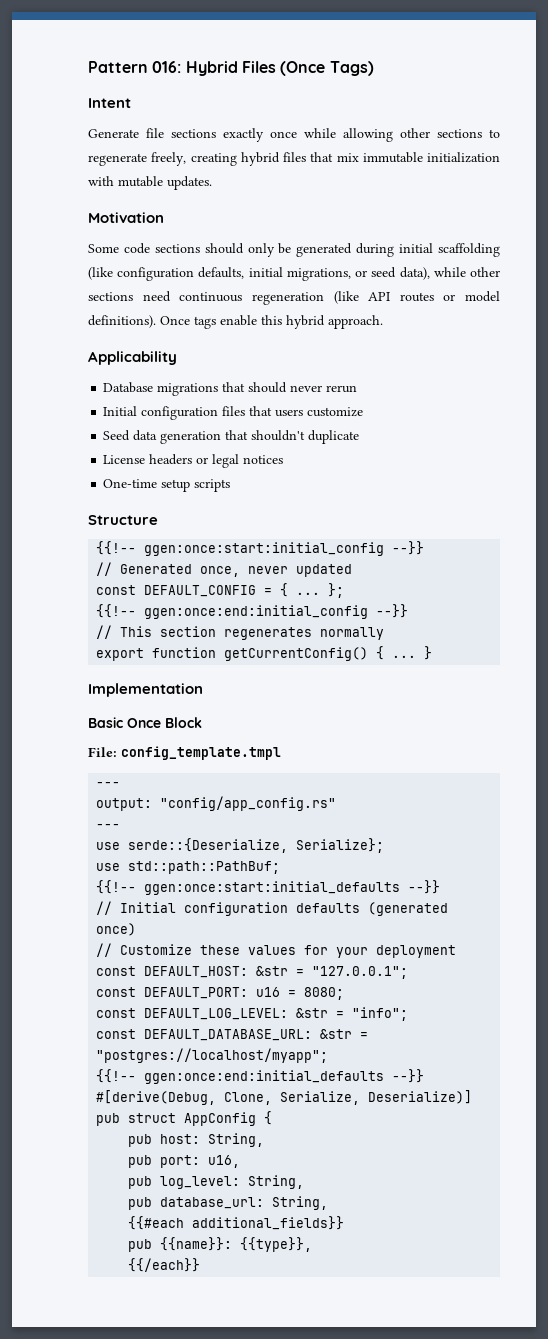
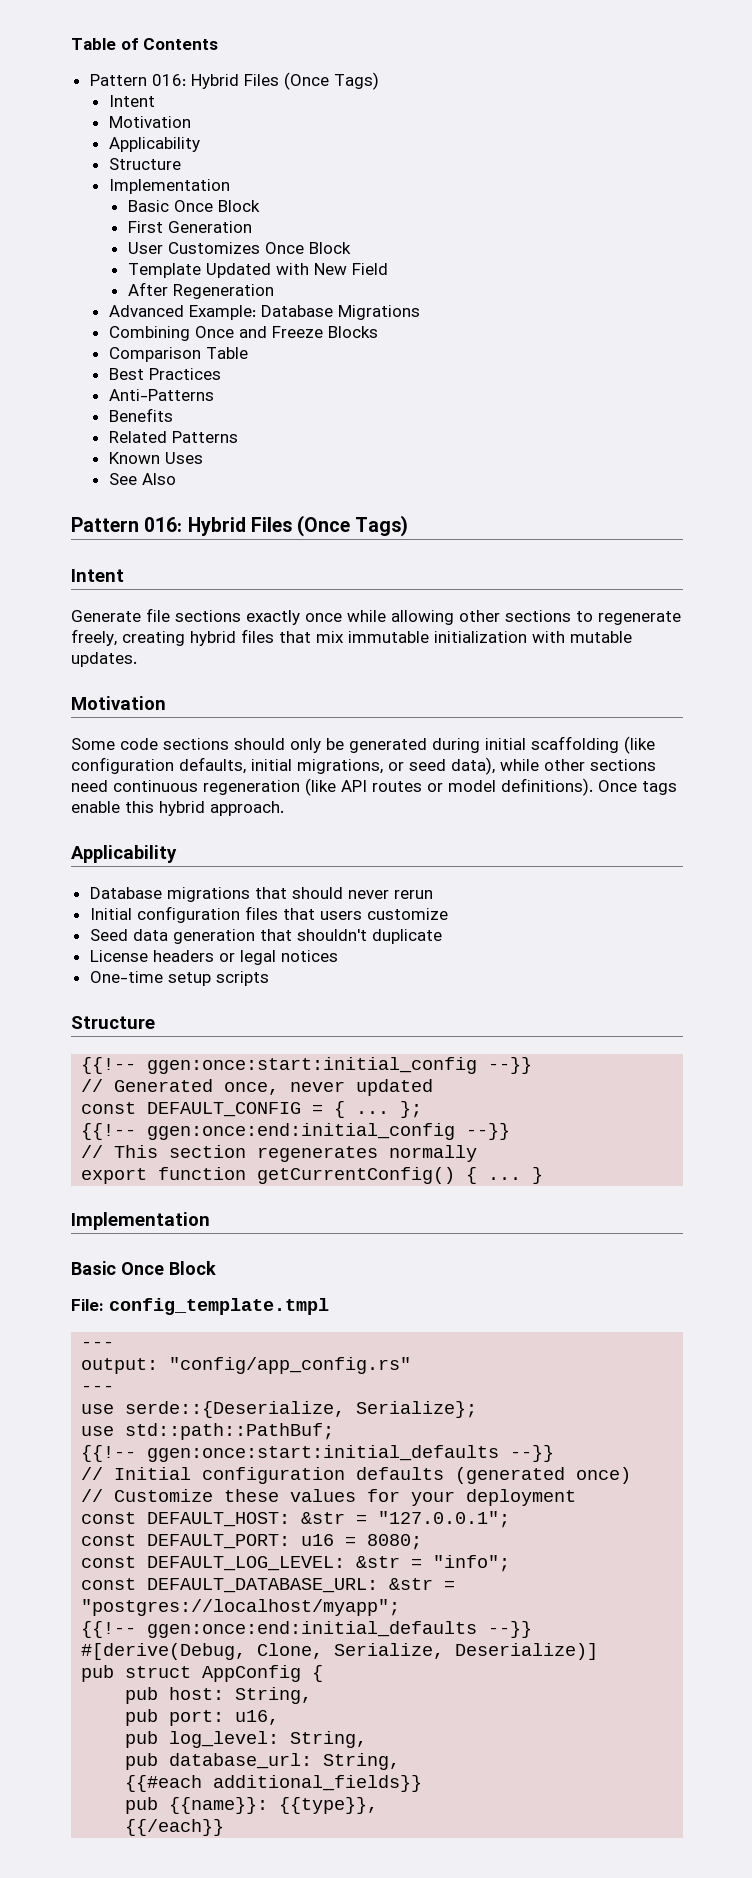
(88, 67) none -> [71,38,218,50] [89,72,379,90] [108,95,155,107] [108,116,191,128] [108,137,200,152] [108,158,181,170] [108,179,230,194] [127,200,260,212] [127,221,252,233] [127,242,351,254] [127,263,388,278] [127,282,274,299] [108,305,420,320] [108,326,378,341] [108,347,248,362] [108,368,221,380] [108,389,214,401] [108,408,173,422] [108,431,238,443] [108,452,203,464] [108,473,176,485] Table of Contents // Pattern 016: Hybrid Files (Once Tags) // Intent // Motivation // Applicability // Structure // Implementation // Basic Once Block // First Generation // User Customizes Once Block // Template Updated with New Field // After Regeneration // Advanced Example: Database Migrations // Combining Once and Freeze Blocks // Comparison Table // Best Practices // Anti-Patterns // Benefits // Related Patterns // Known Uses // See Also //

